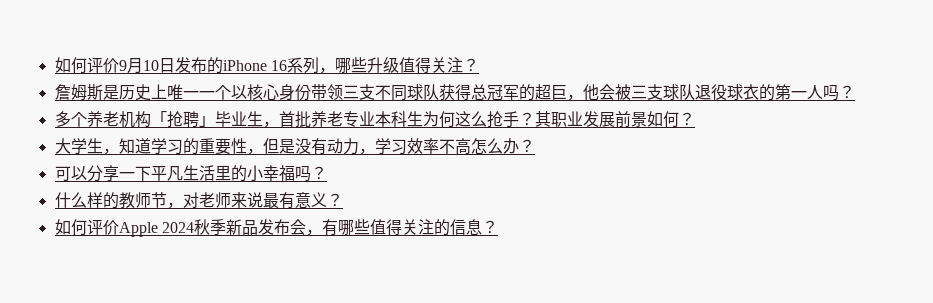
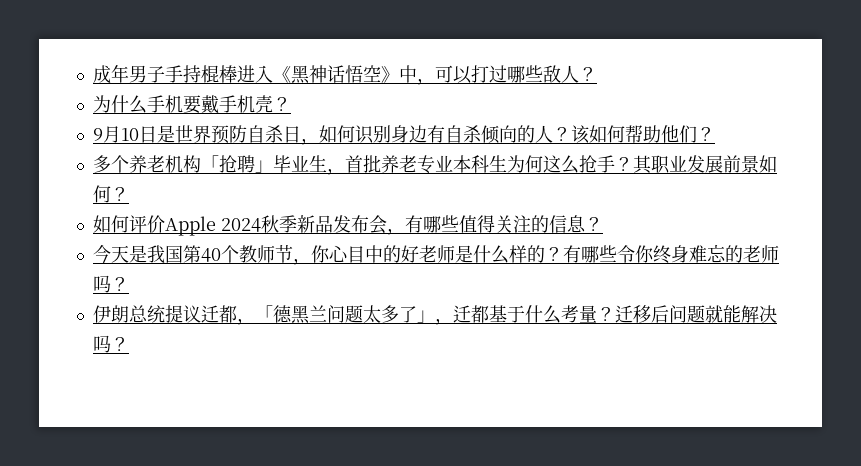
[54,57,479,74] [54,84,839,101] 如何评价9月10日发布的iPhone 16系列，哪些升级值得关注？ // 詹姆斯是历史上唯一一个以核心身份带领三支不同球队获得总冠军的超巨，他会被三支球队退役球衣的第一人吗 -> [92,64,597,85] [92,95,291,114] [92,125,697,145] 成年男子手持棍棒进入《黑神话悟空》中，可以打过哪些敌人？ // 为什么手机要戴手机壳？ // 9月10日是世界预防自杀日，如何识别身边有自杀倾向的人？该如何帮助他们
[54,138,535,155] [54,165,327,182] [54,192,343,209] // 大学生，知道学习的重要性，但是没有动力，学习效率不高怎么办？ // 可以分享一下平凡生活里的小幸福吗？ // 什么样的教师节，对老师来说最有意义？ -> (129, 194) none
(498, 227) none -> [92,244,779,265] [92,275,129,293] [92,305,777,325] [92,335,129,353] // 今天是我国第40个教师节，你心目中的好老师是什么样的？有哪些令你终身难忘的老师吗？ // 伊朗总统提议迁都，「德黑兰问题太多了」，迁都基于什么考量？迁移后问题就能解决吗？

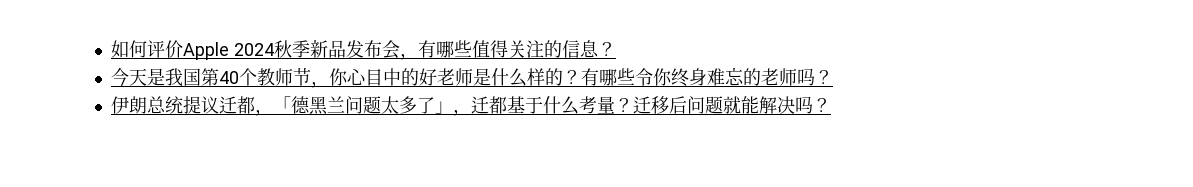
[92,64,597,85] [92,95,291,114] [92,125,715,145] [92,155,777,175] [92,185,129,203] 成年男子手持棍棒进入《黑神话悟空》中，可以打过哪些敌人？ // 为什么手机要戴手机壳？ // 9月10日是世界预防自杀日，如何识别身边有自杀倾向的人？该如何帮助他们？ // 多个养老机构「抢聘」毕业生，首批养老专业本科生为何这么抢手？其职业发展前景如何？ // -> (110, 49) none

